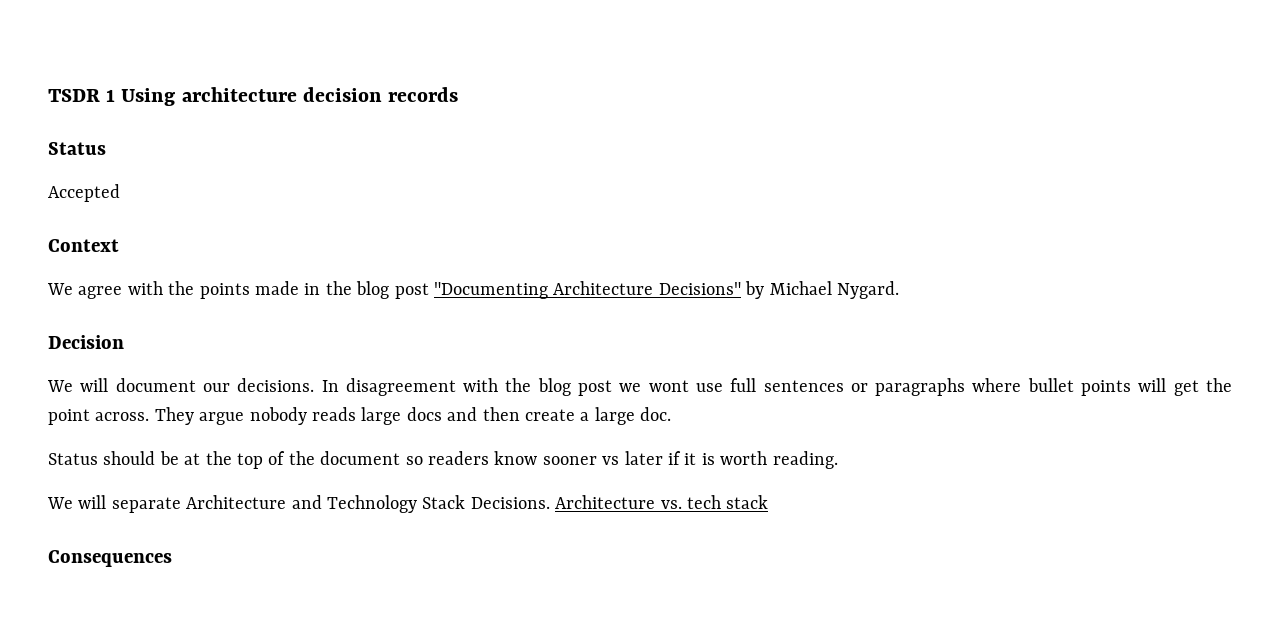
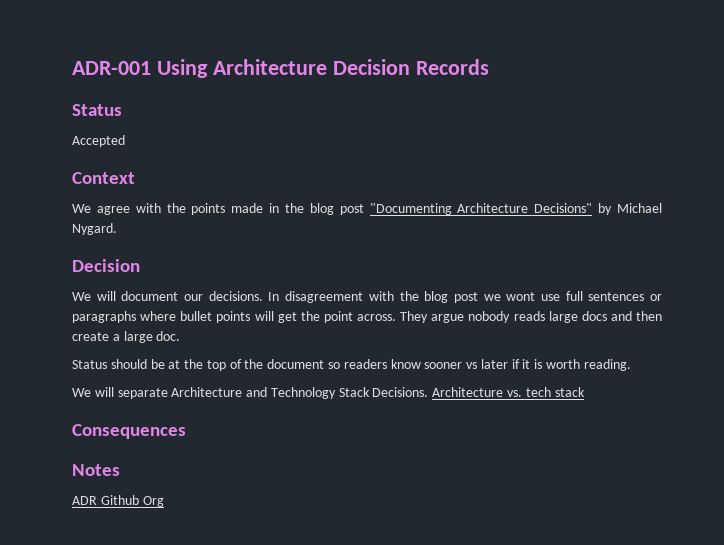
[48,87,459,106] TSDR 1 Using architecture decision records -> [72,59,489,78] ADR-001 Using Architecture Decision Records
(172, 558) none -> [72,464,120,476] [72,495,164,507] // Notes // ADR Github Org

